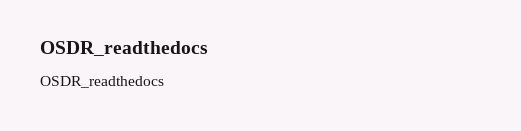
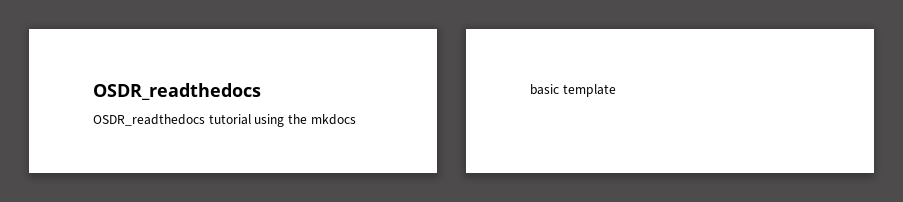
(164, 82) none -> [208,114,356,127] [530,84,616,97] tutorial using the mkdocs basic template

